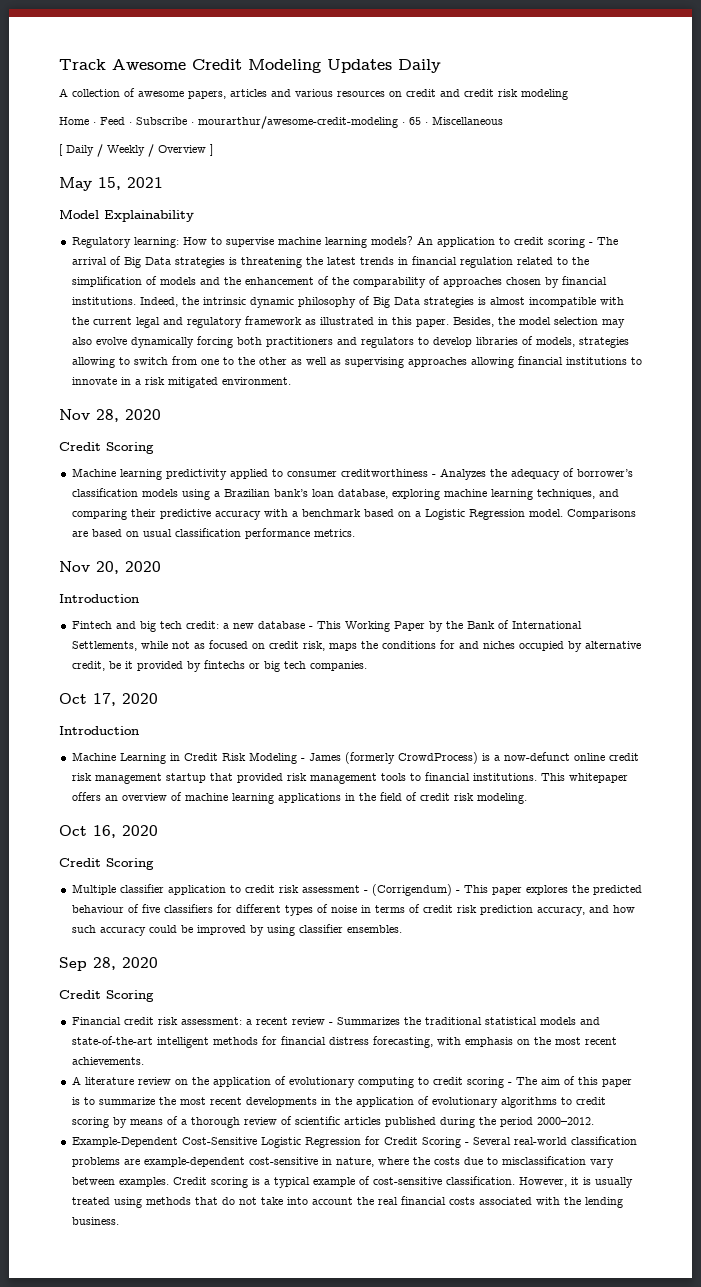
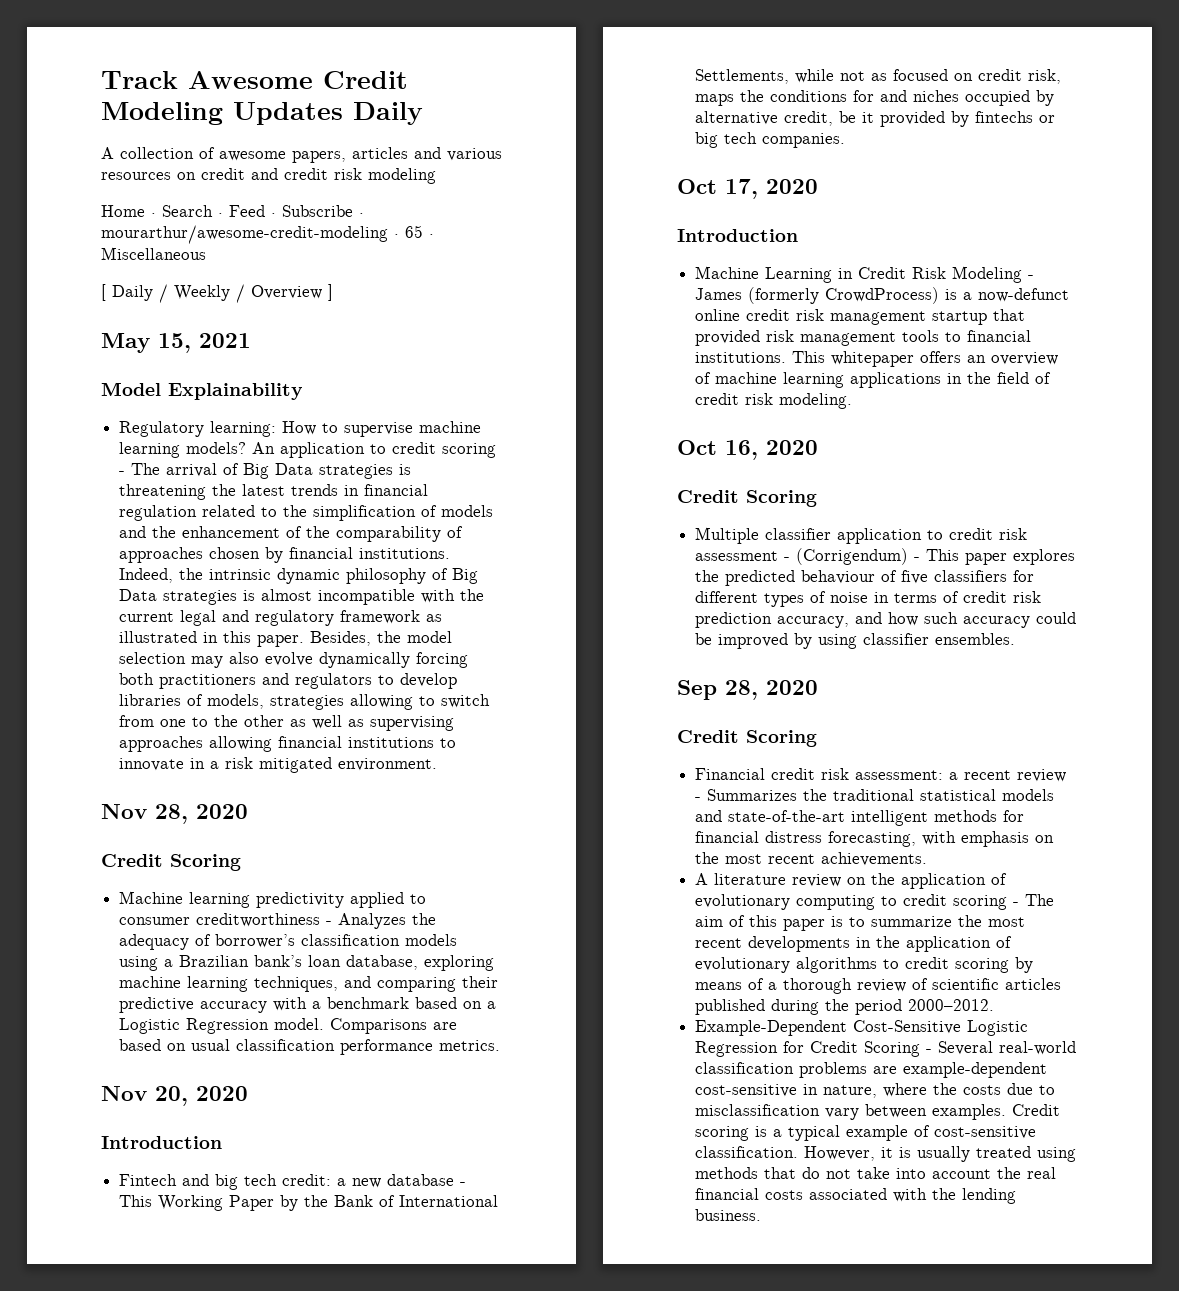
(96, 123) none -> [162,205,223,217] Search ·

